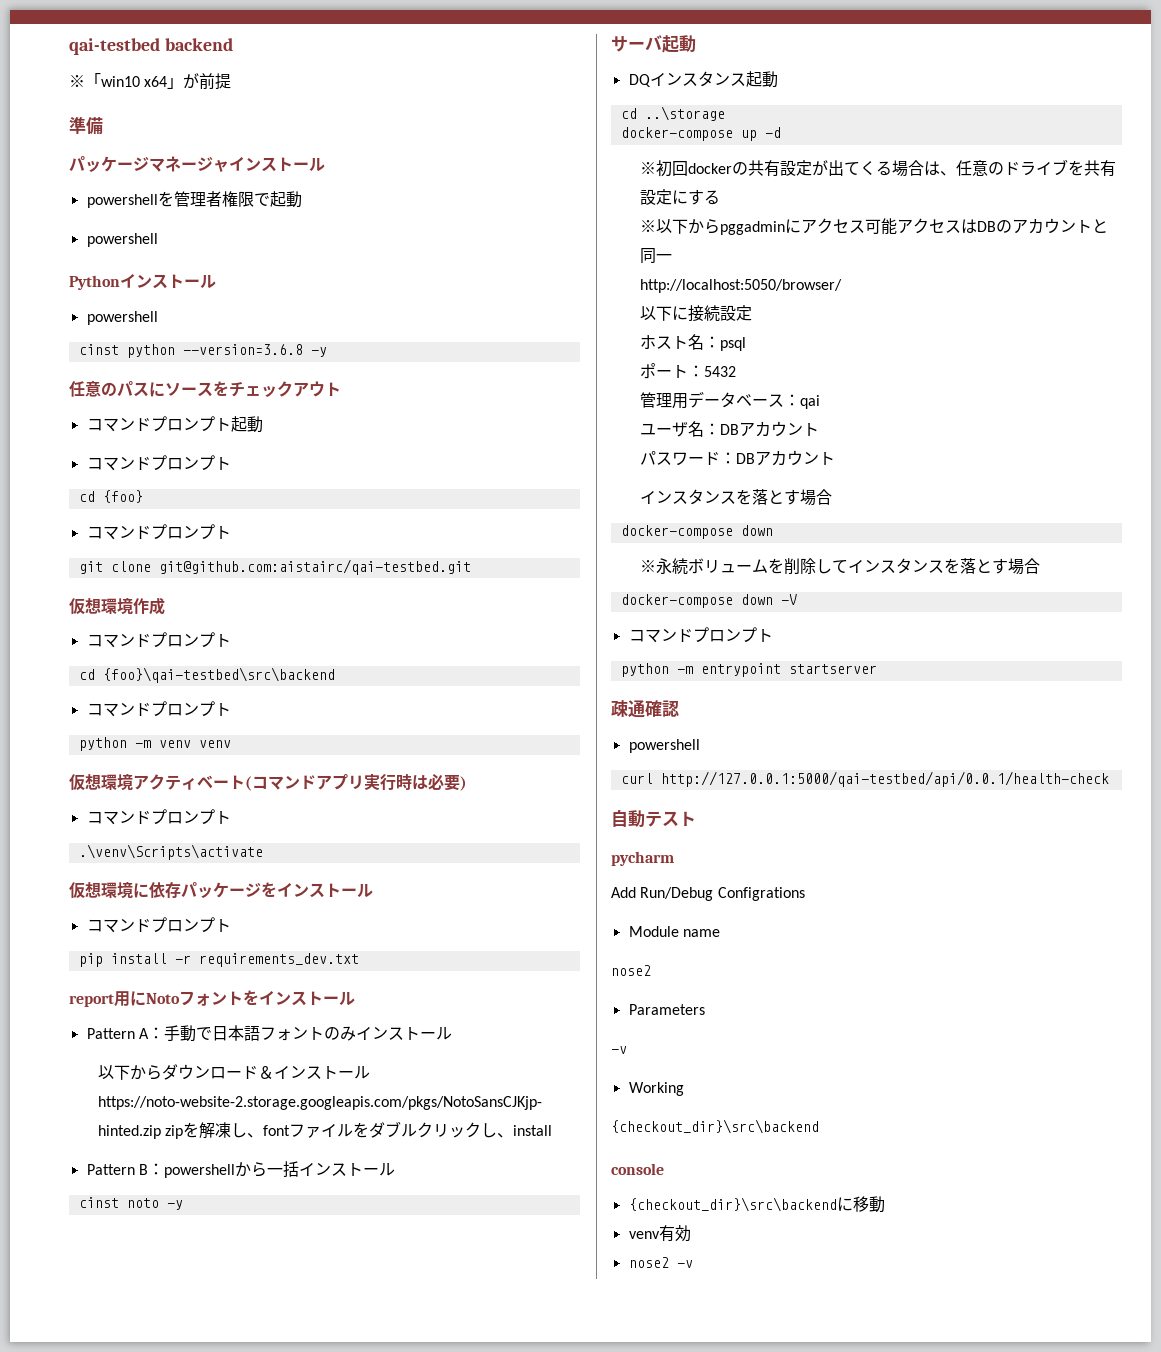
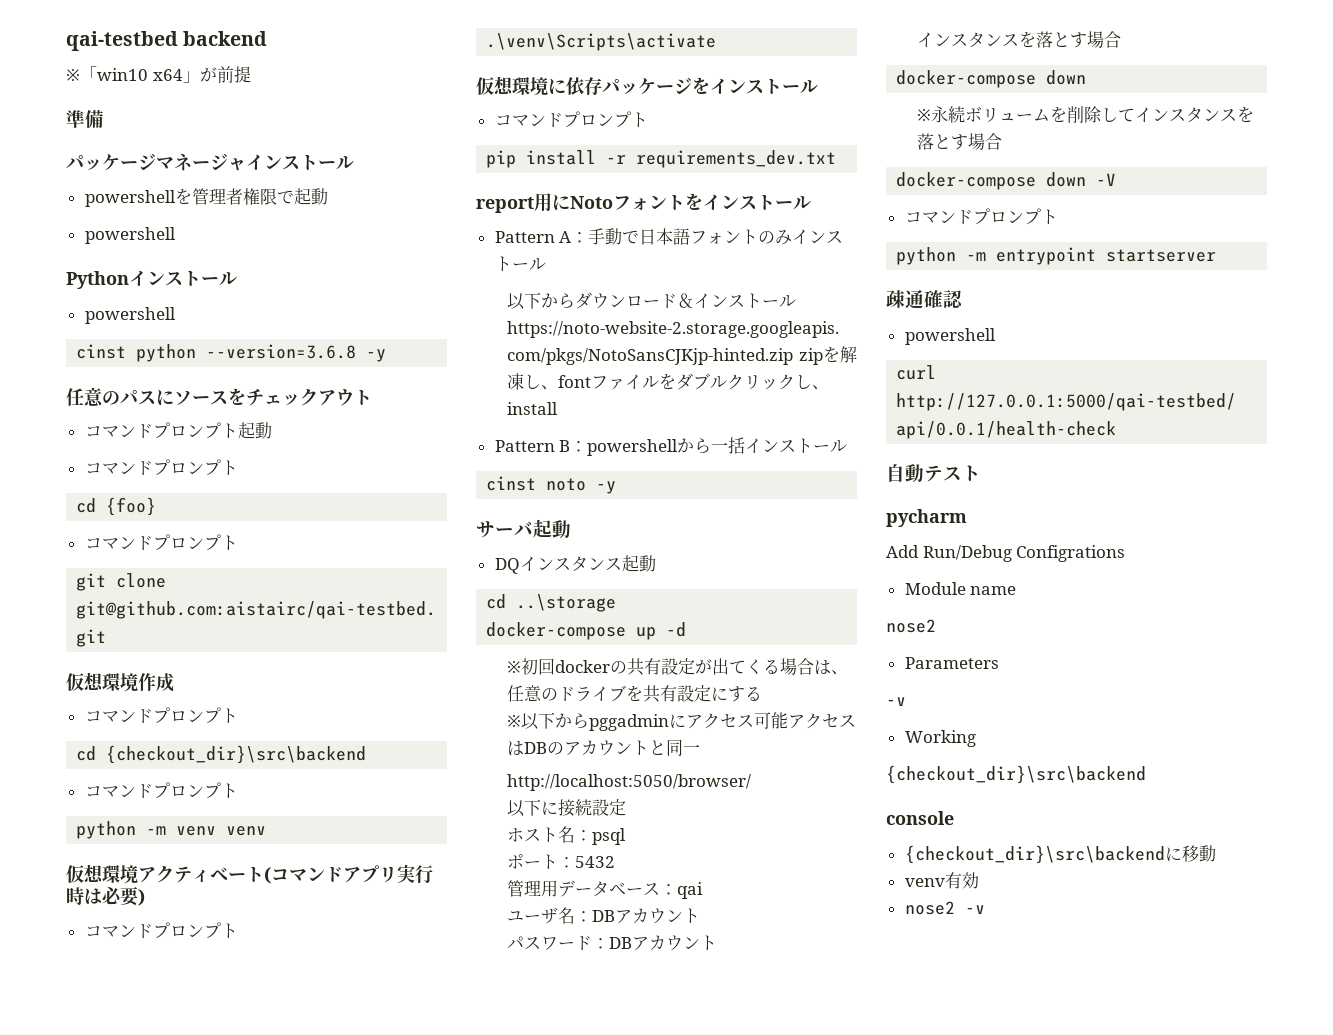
[102,667,335,683] {foo}\qai-testbed\src\backend -> [106,745,367,764] {checkout_dir}\src\backend

